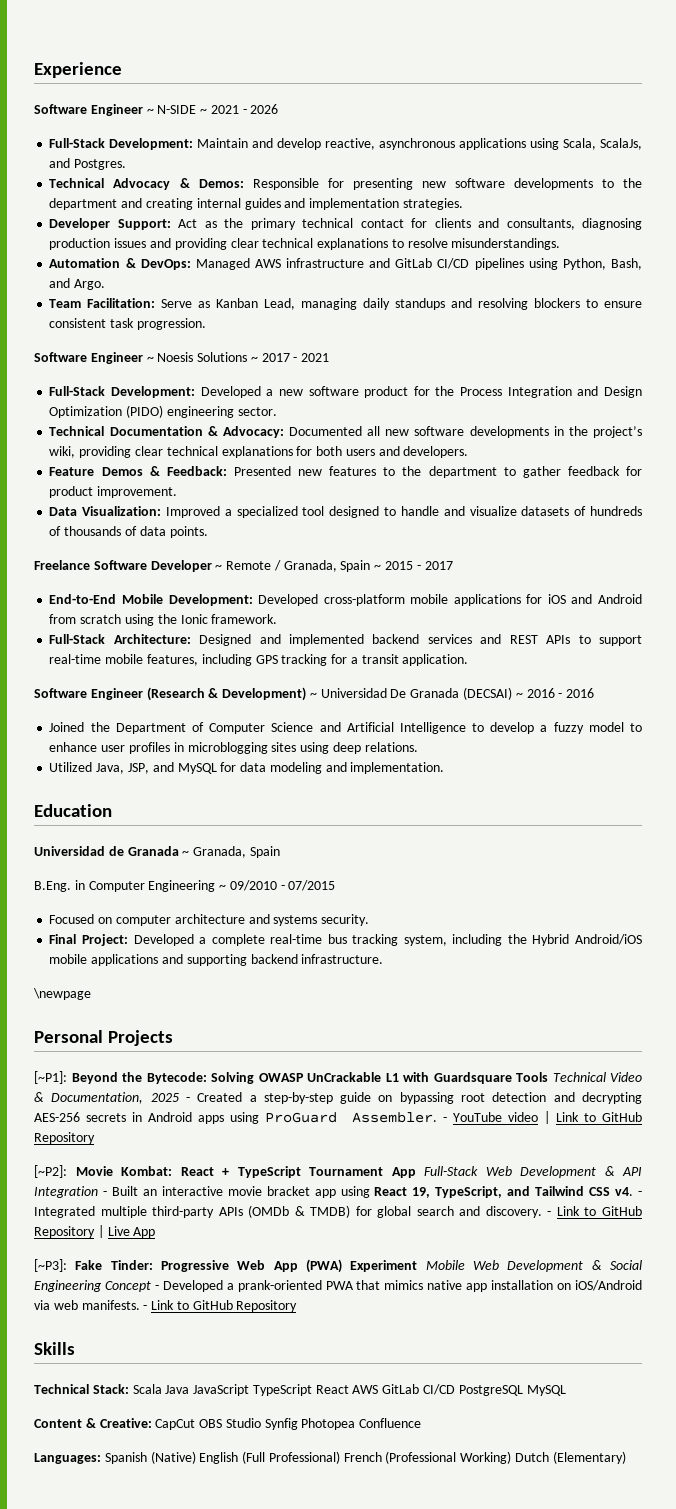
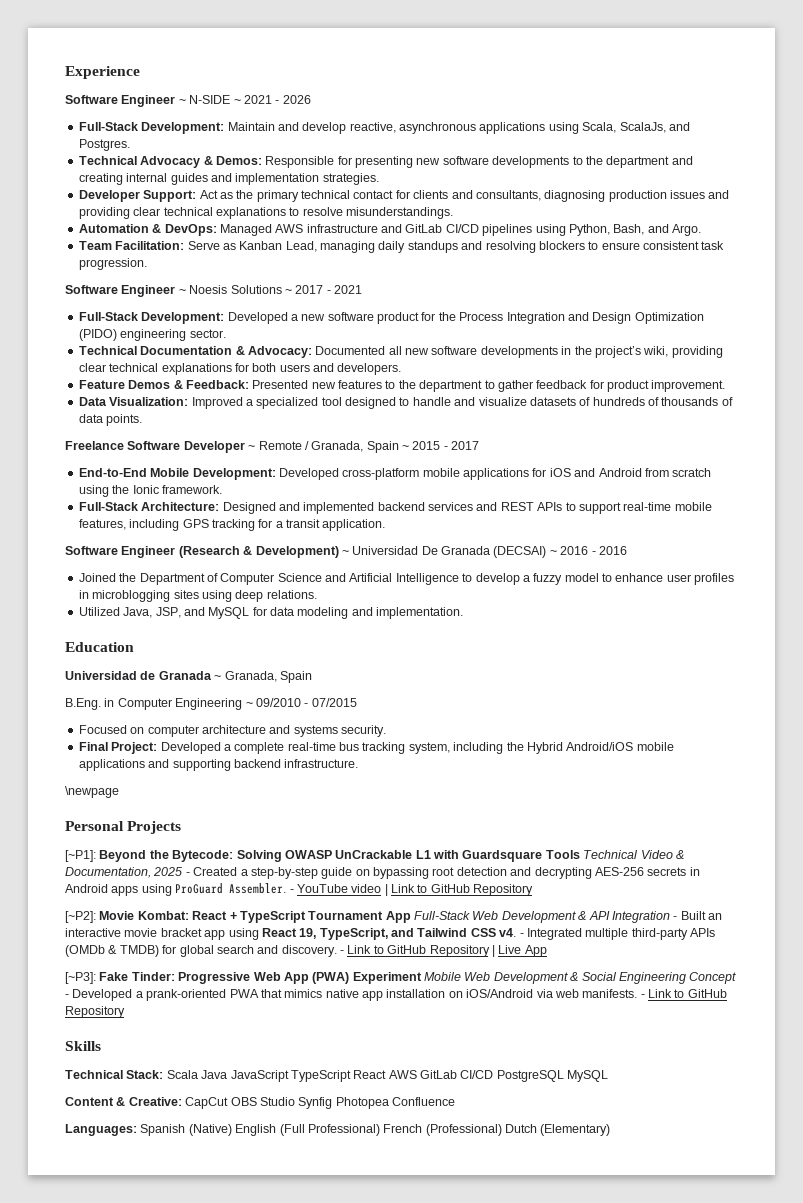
[385,1451,512,1464] (Professional Working) -> [425,1124,502,1136] (Professional)

